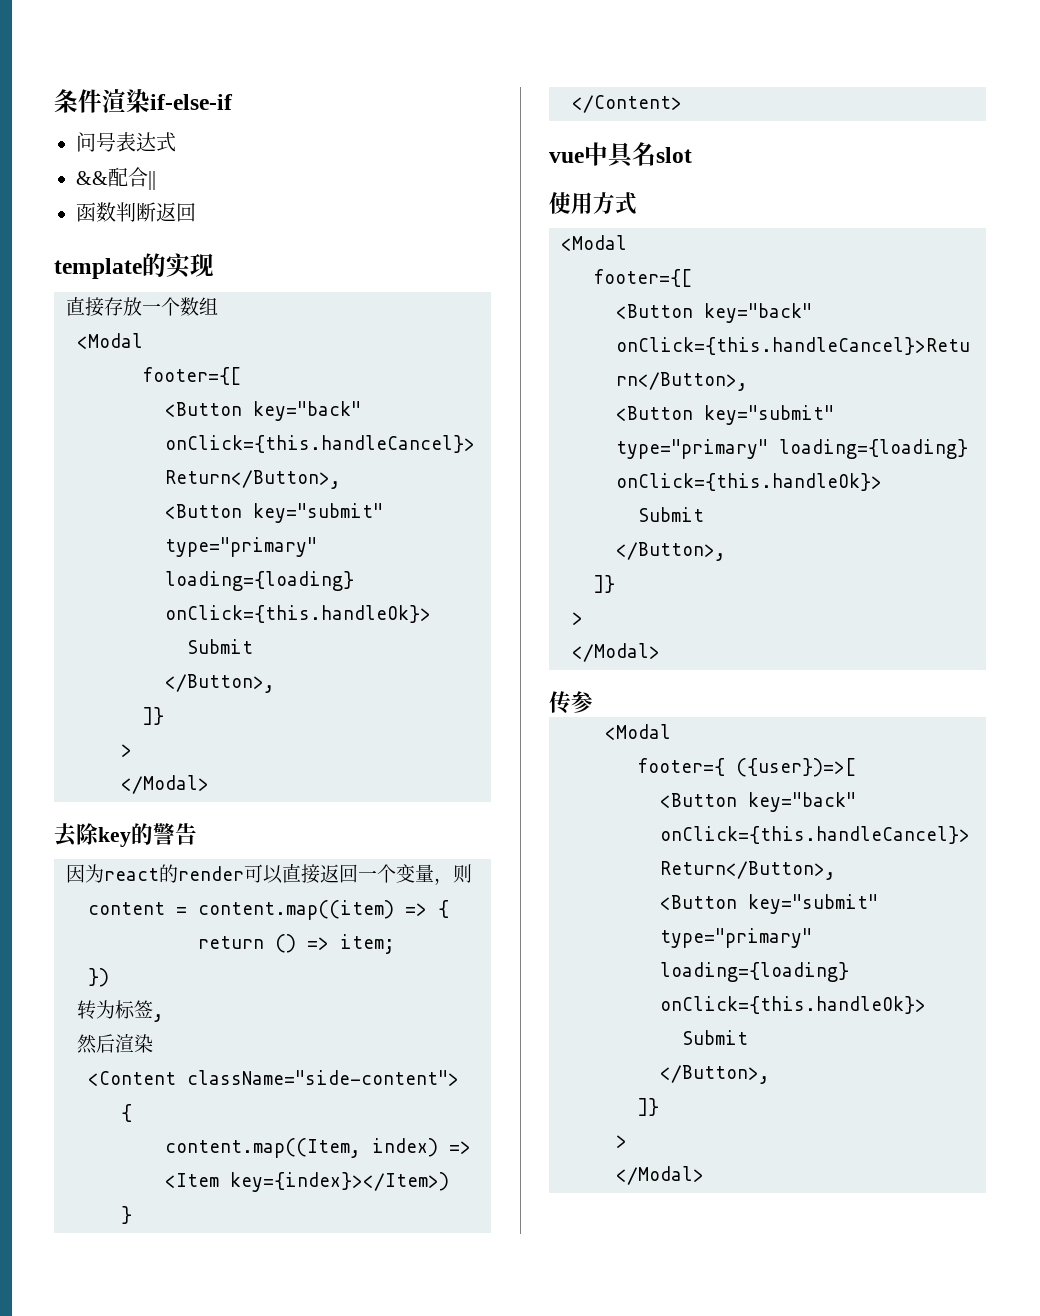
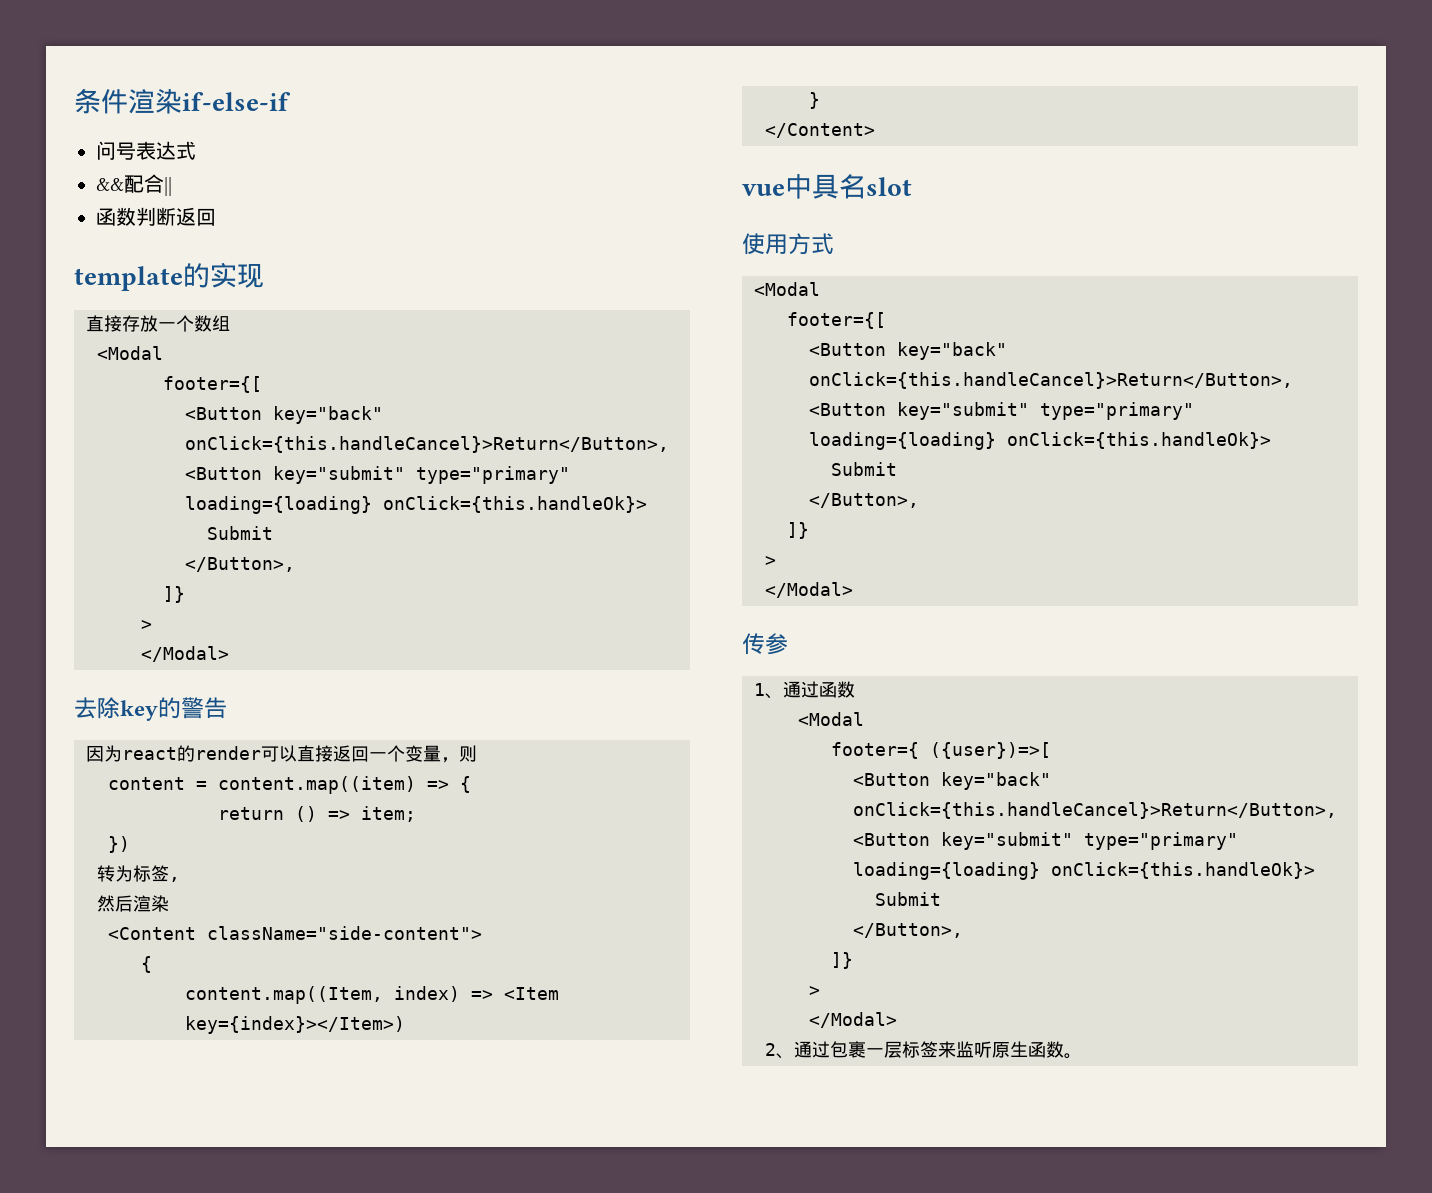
(593, 702) none -> [754,681,855,699] // 1、通过函数
(704, 1175) none -> [765,1041,1082,1059] // 2、通过包裹一层标签来监听原生函数。

